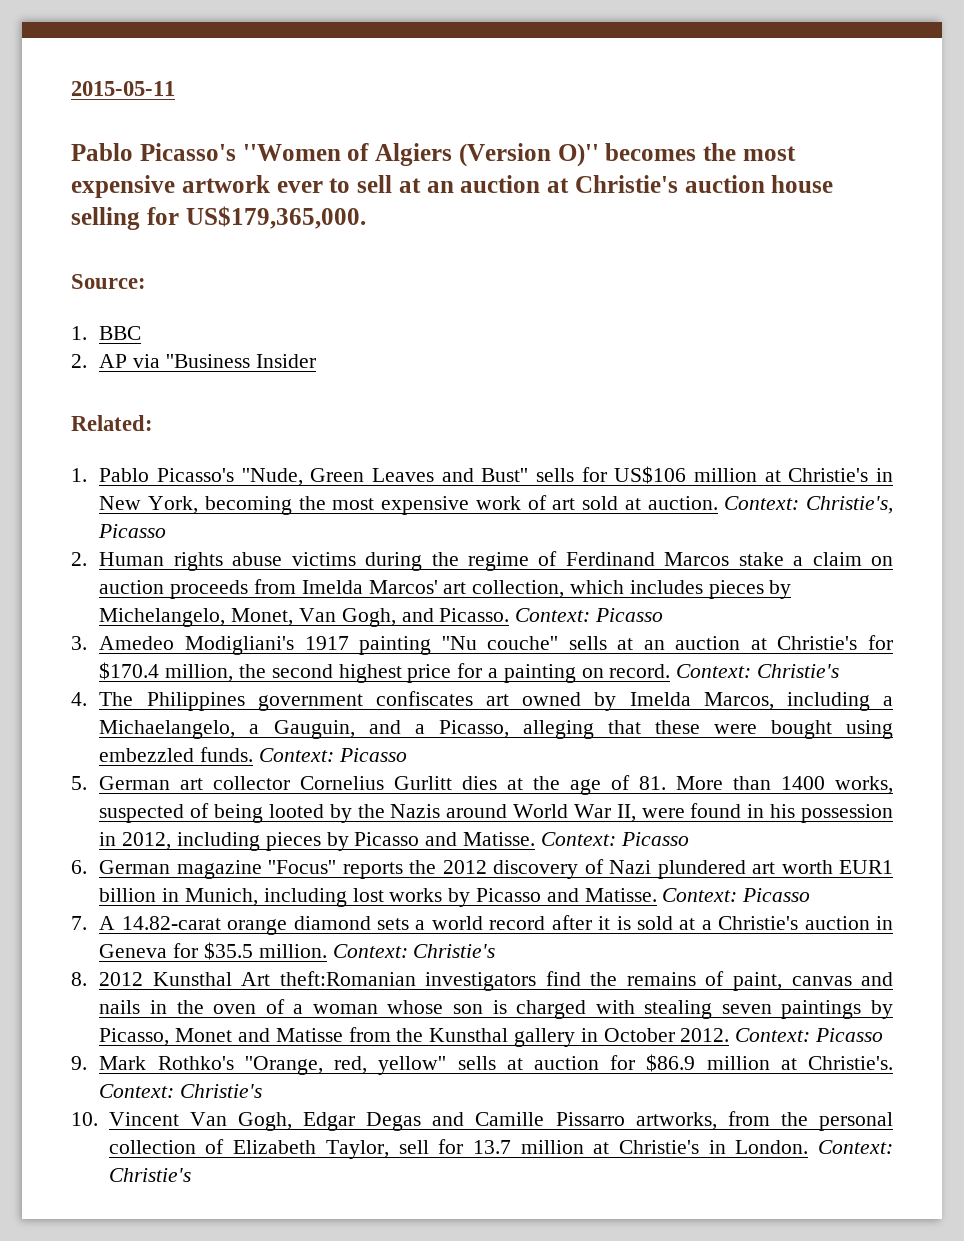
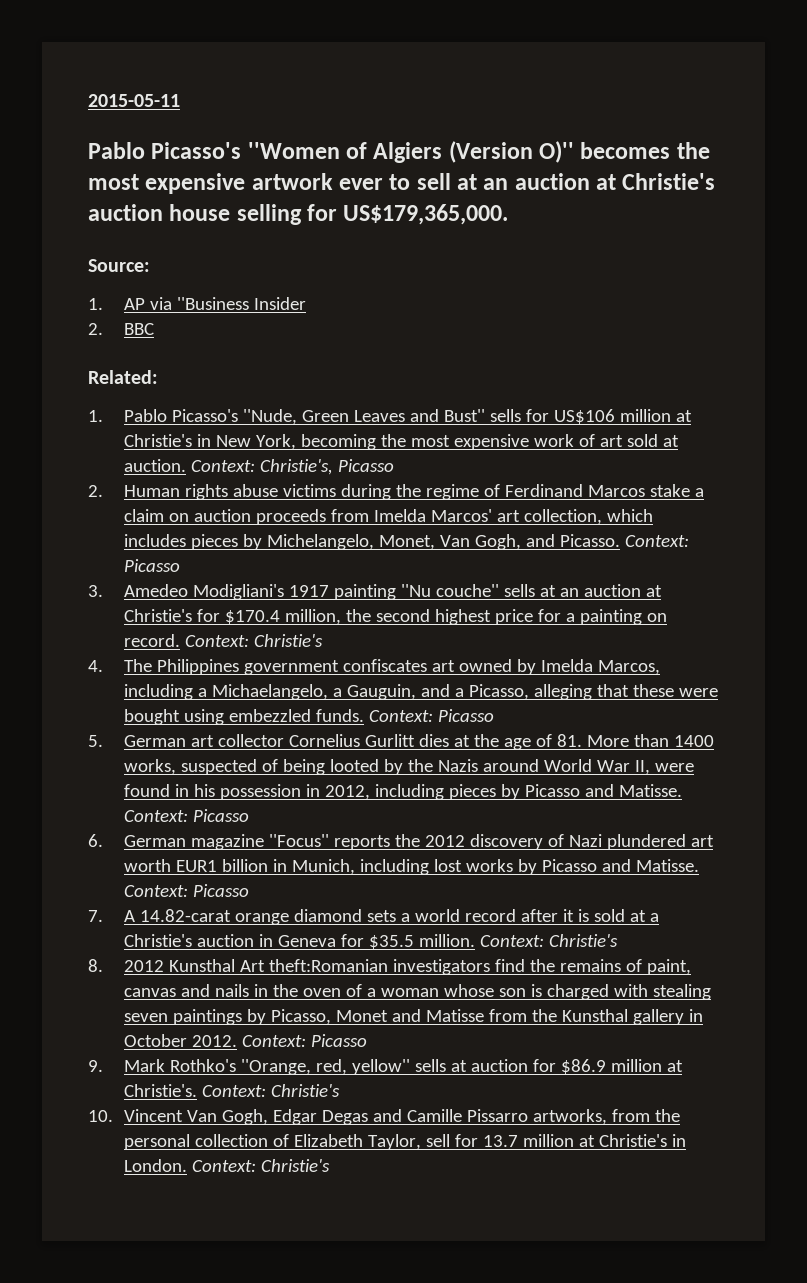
[99,326,142,340] [71,354,87,368] BBC // 2. -> (103, 304) none
(316, 361) none -> [88,323,155,335] // 2. BBC

